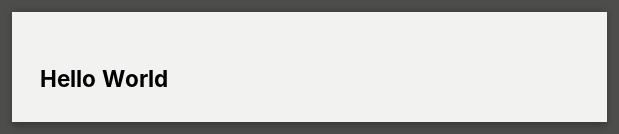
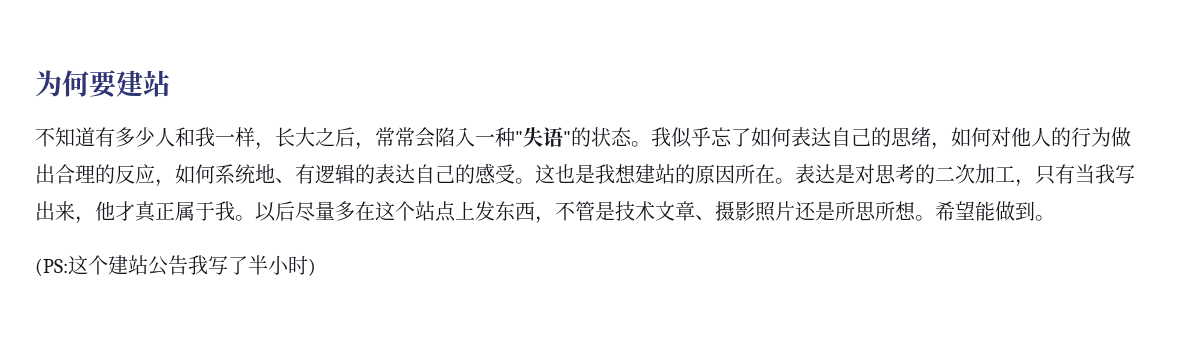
[40,70,169,87] Hello World -> [35,70,170,98] [35,127,1131,150] [35,163,1135,187] [35,201,1055,224] [35,255,316,276] 为何要建站 // 不知道有多少人和我一样，长大之后，常常会陷入一种"失语"的状态。我似乎忘了如何表达自己的思绪，如何对他人的行为做出合理的反应，如何系统地、有逻辑的表达自己的感受。这也是我想建站的原因所在。表达是对思考的二次加工，只有当我写出来，他才真正属于我。以后尽量多在这个站点上发东西，不管是技术文章、摄影照片还是所思所想。希望能做到。 // (PS:这个建站公告我写了半小时)

